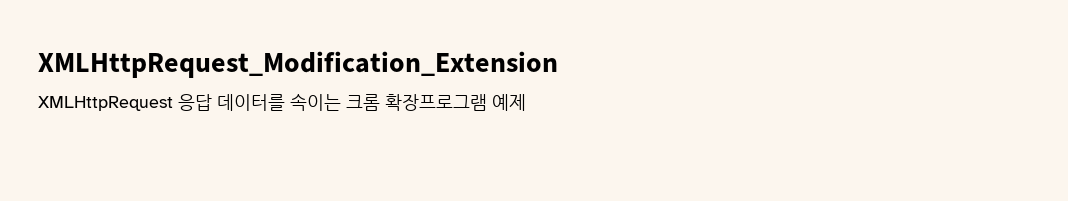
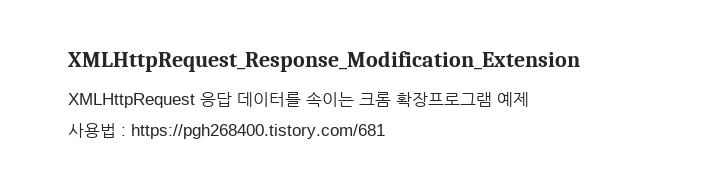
[38,51,558,78] XMLHttpRequest_Modification_Extension -> [68,51,580,72] XMLHttpRequest_Response_Modification_Extension
(526, 102) none -> [68,123,385,139] // 사용법 : https://pgh268400.tistory.com/681

